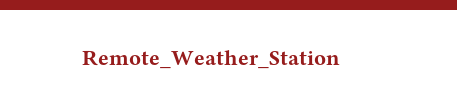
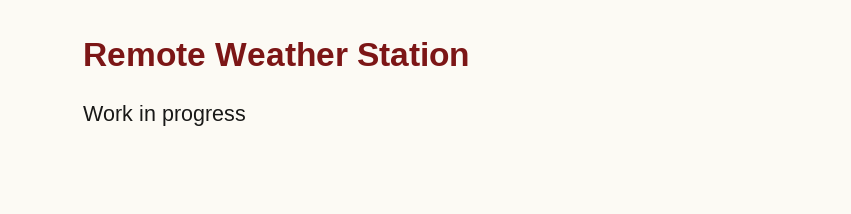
[82,50,340,69] Remote_Weather_Station -> [83,42,470,66] [83,105,246,126] Remote Weather Station // Work in progress

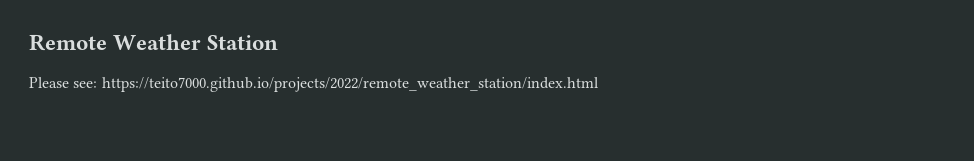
[83,105,246,126] Work in progress -> [29,77,599,92] Please see: https://teito7000.github.io/projects/2022/remote_weather_station/index.html

